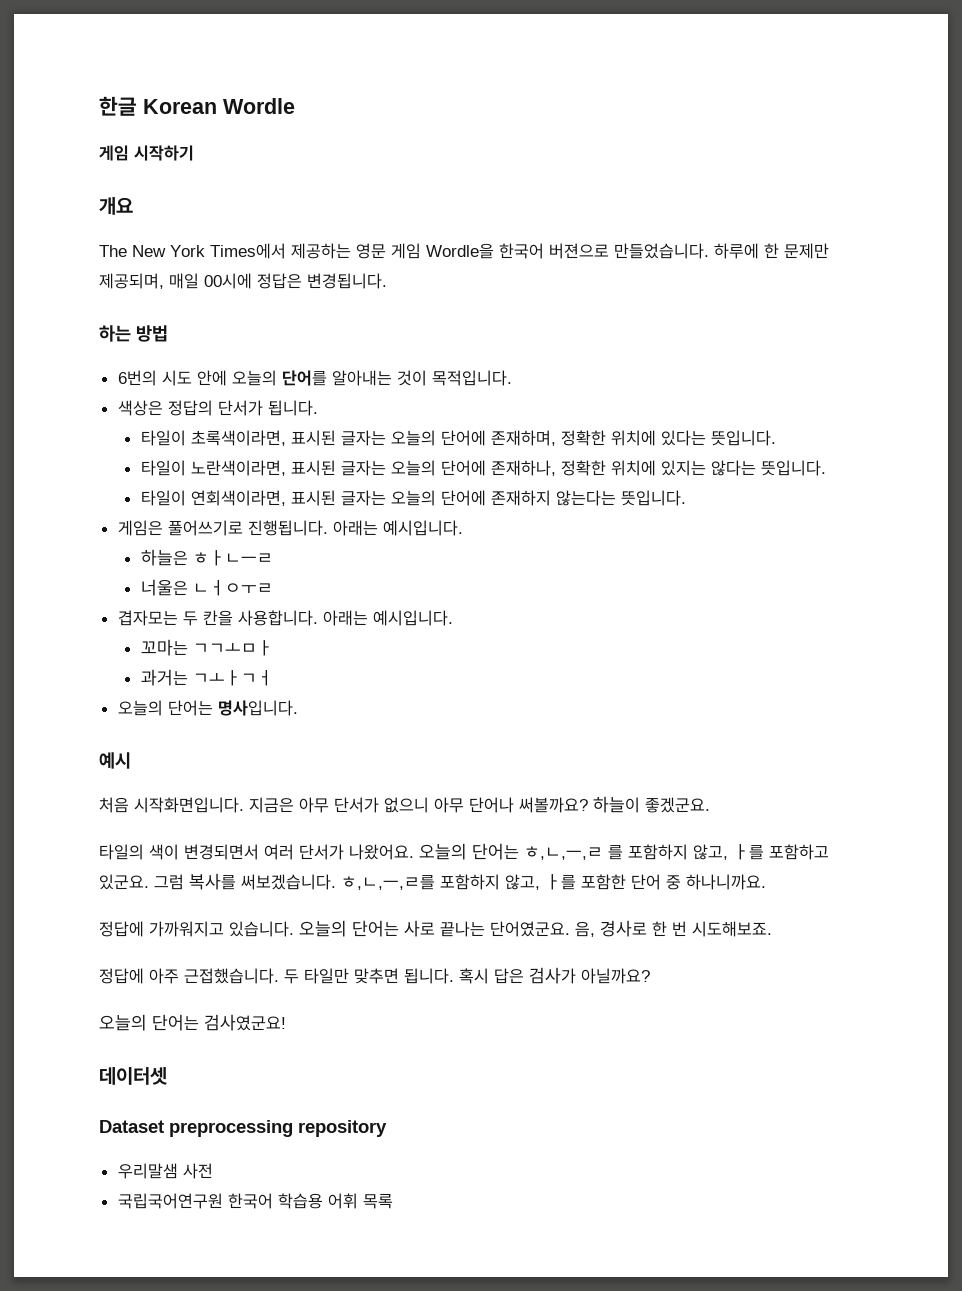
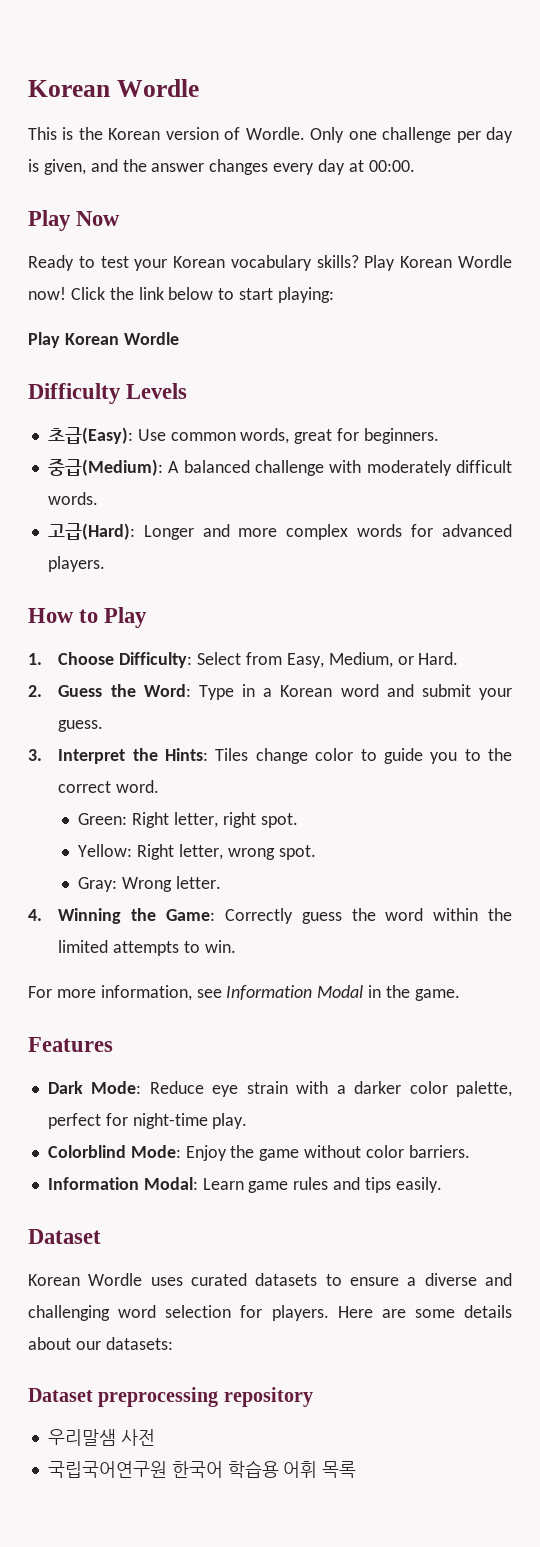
[99,96,295,116] [99,145,194,161] [99,197,133,215] [99,243,829,259] [99,273,387,289] [99,325,168,342] [117,370,512,386] [117,400,318,416] [140,430,776,446] [140,460,826,476] [140,490,686,506] [117,520,463,536] [140,549,273,566] [140,579,273,596] [117,610,453,626] [140,639,273,656] [140,669,273,686] [117,700,298,716] [99,752,131,769] [99,796,710,813] [99,843,829,860] [99,873,766,890] [99,920,772,937] [99,967,650,984] [99,1014,286,1031] [99,1067,167,1085] 한글 Korean Wordle // 게임 시작하기 // 개요 // The New York Times에서 제공하는 영문 게임 Wordle을 한국어 버젼으로 만들었습니다. 하루에 한 문제만 제공되며, 매일 00시에 정답은 변경됩니다. // 하는 방법 // 6번의 시도 안에 오늘의 단어를 알아내는 것이 목적입니다. // 색상은 정답의 단서가 됩니다. // 타일이 초록색이라면, 표시된 글자는 오늘의 단어에 존재하며, 정확한 위치에 있다는 뜻입니다. // 타일이 노란색이라면, 표시된 글자는 오늘의 단어에 존재하나, 정확한 위치에 있지는 않다는 뜻입니다. // 타일이 연회색이라면, 표시된 글자는 오늘의 단어에 존재하지 않는다는 뜻입니다. // 게임은 풀어쓰기로 진행됩니다. 아래는 예시입니다. // 하늘은 ㅎㅏㄴㅡㄹ // 너울은 ㄴㅓㅇㅜㄹ // 겹자모는 두 칸을 사용합니다. 아래는 예시입니다. // 꼬마는 ㄱㄱㅗㅁㅏ // 과거는 ㄱㅗㅏㄱㅓ // 오늘의 단어는 명사입니다. // 예시 // 처음 시작화면입니다. 지금은 아무 단서가 없으니 아무 단어나 써볼까요? 하늘이 좋겠군요. // 타일의 색이 변경되면서 여러 단서가 나왔어요. 오늘의 단어는 ㅎ,ㄴ,ㅡ,ㄹ 를 포함하지 않고, ㅏ를 포함하고 있군요. 그럼 복사를 써보겠습니다. ㅎ,ㄴ,ㅡ,ㄹ를 포함하지 않고, ㅏ를 포함한 단어 중 하나니까요. // 정답에 가까워지고 있습니다. 오늘의 단어는 사로 끝나는 단어였군요. 음, 경사로 한 번 시도해보죠. // 정답에 아주 근접했습니다. 두 타일만 맞추면 됩니다. 혹시 답은 검사가 아닐까요? // 오늘의 단어는 검사였군요! // 데이터셋 -> [28,79,199,97] [28,127,513,143] [28,159,415,175] [28,210,121,231] [28,255,512,271] [28,287,335,303] [28,332,179,348] [28,383,188,404] [47,427,439,444] [47,459,512,476] [47,492,98,505] [47,523,512,540] [47,556,105,572] [28,607,148,628] [28,652,459,668] [28,684,512,700] [58,720,104,732] [28,748,513,764] [58,780,160,793] [78,812,298,828] [78,844,316,860] [78,876,221,892] [28,908,512,924] [58,940,236,956] [28,985,460,1001] [28,1037,113,1052] [47,1081,512,1097] [47,1113,248,1129] [47,1145,470,1161] [47,1177,442,1193] [28,1229,101,1244] [28,1273,512,1286] [28,1305,512,1321] [28,1337,173,1350] Korean Wordle // This is the Korean version of Wordle. Only one challenge per day is given, and the answer changes every day at 00:00. // Play Now // Ready to test your Korean vocabulary skills? Play Korean Wordle now! Click the link below to start playing: // Play Korean Wordle // Difficulty Levels // 초급(Easy): Use common words, great for beginners. // 중급(Medium): A balanced challenge with moderately difficult words. // 고급(Hard): Longer and more complex words for advanced players. // How to Play // 1. Choose Difficulty: Select from Easy, Medium, or Hard. // 2. Guess the Word: Type in a Korean word and submit your guess. // 3. Interpret the Hints: Tiles change color to guide you to the correct word. // Green: Right letter, right spot. // Yellow: Right letter, wrong spot. // Gray: Wrong letter. // 4. Winning the Game: Correctly guess the word within the limited attempts to win. // For more information, see Information Modal in the game. // Features // Dark Mode: Reduce eye strain with a darker color palette, perfect for night-time play. // Colorblind Mode: Enjoy the game without color barriers. // Information Modal: Learn game rules and tips easily. // Dataset // Korean Wordle uses curated datasets to ensure a diverse and challenging word selection for players. Here are some details about our datasets:

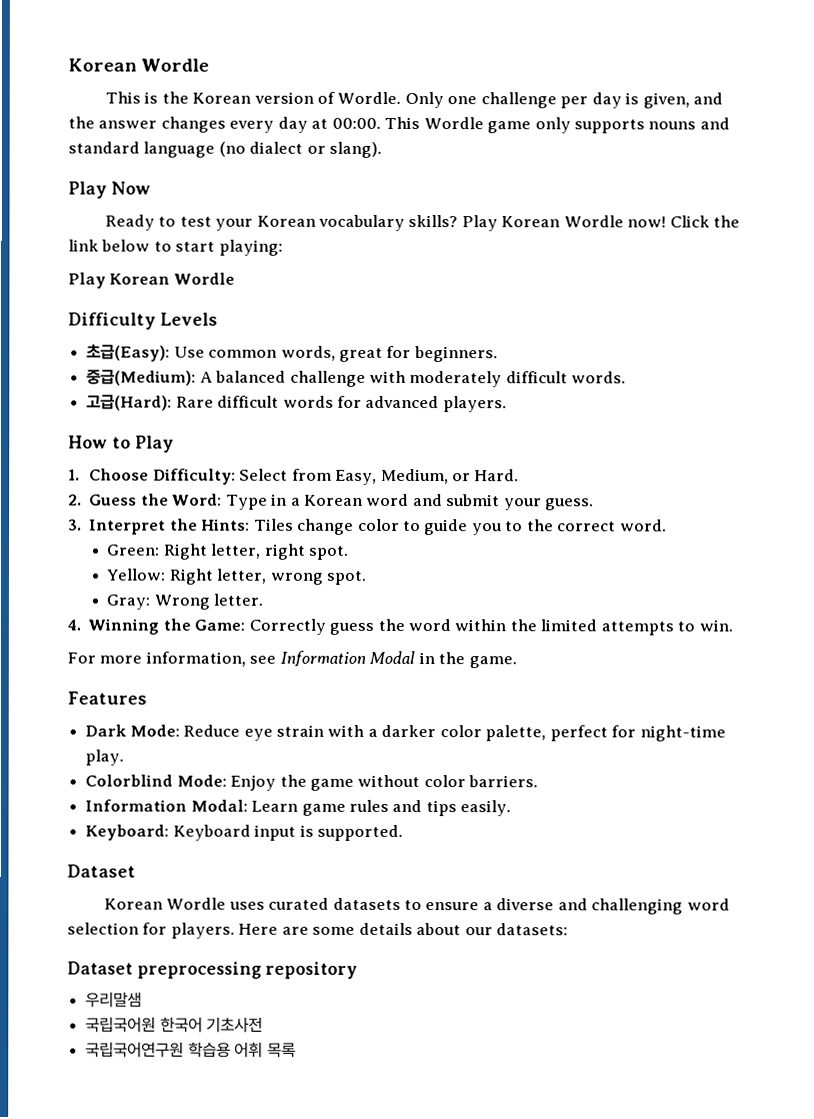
(415, 166) none -> [384,116,730,134] [68,141,383,158] This Wordle game only supports nouns and standard language (no dialect or slang).
[143,524,349,540] Longer and more complex -> [175,395,280,408] Rare difficult
(442, 1185) none -> [85,824,403,841] // Keyboard: Keyboard input is supported.
[120,1429,155,1446] 사전 -> [85,1016,264,1033] // 국립국어원 한국어 기초사전
[171,1461,223,1478] 한국어 -> (185, 1049) none

